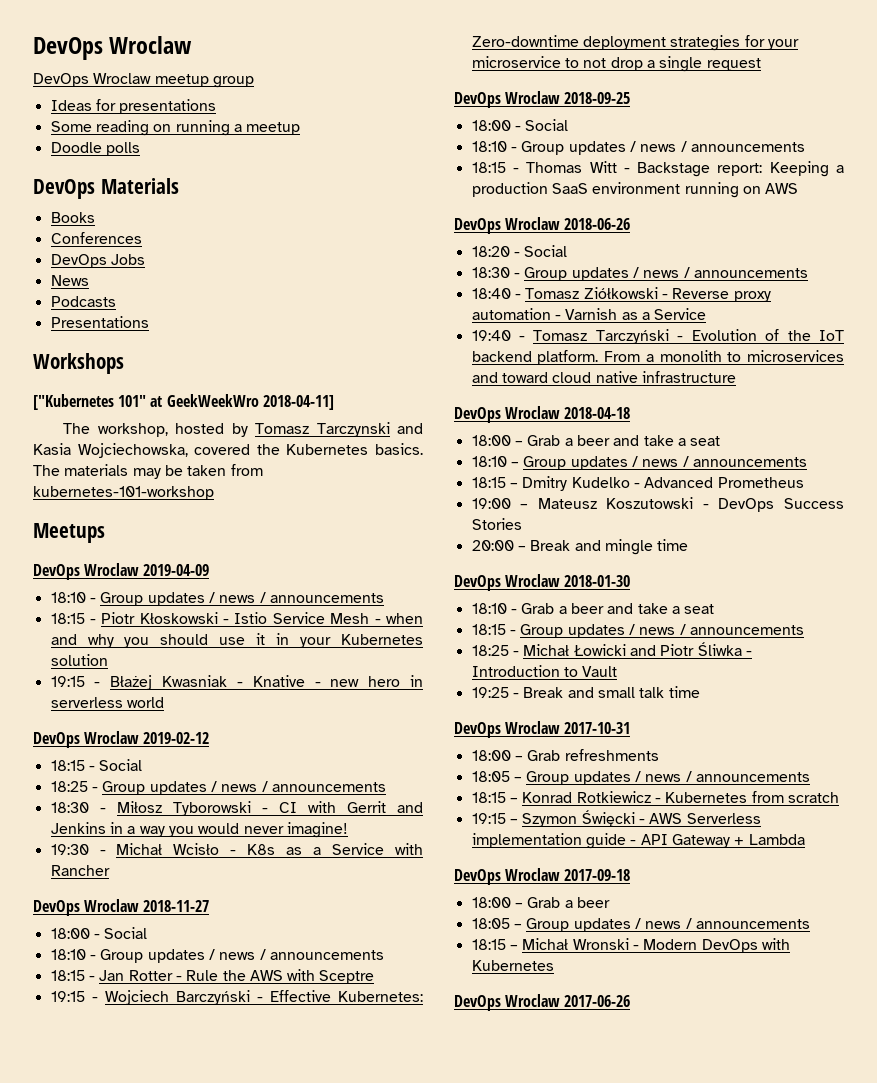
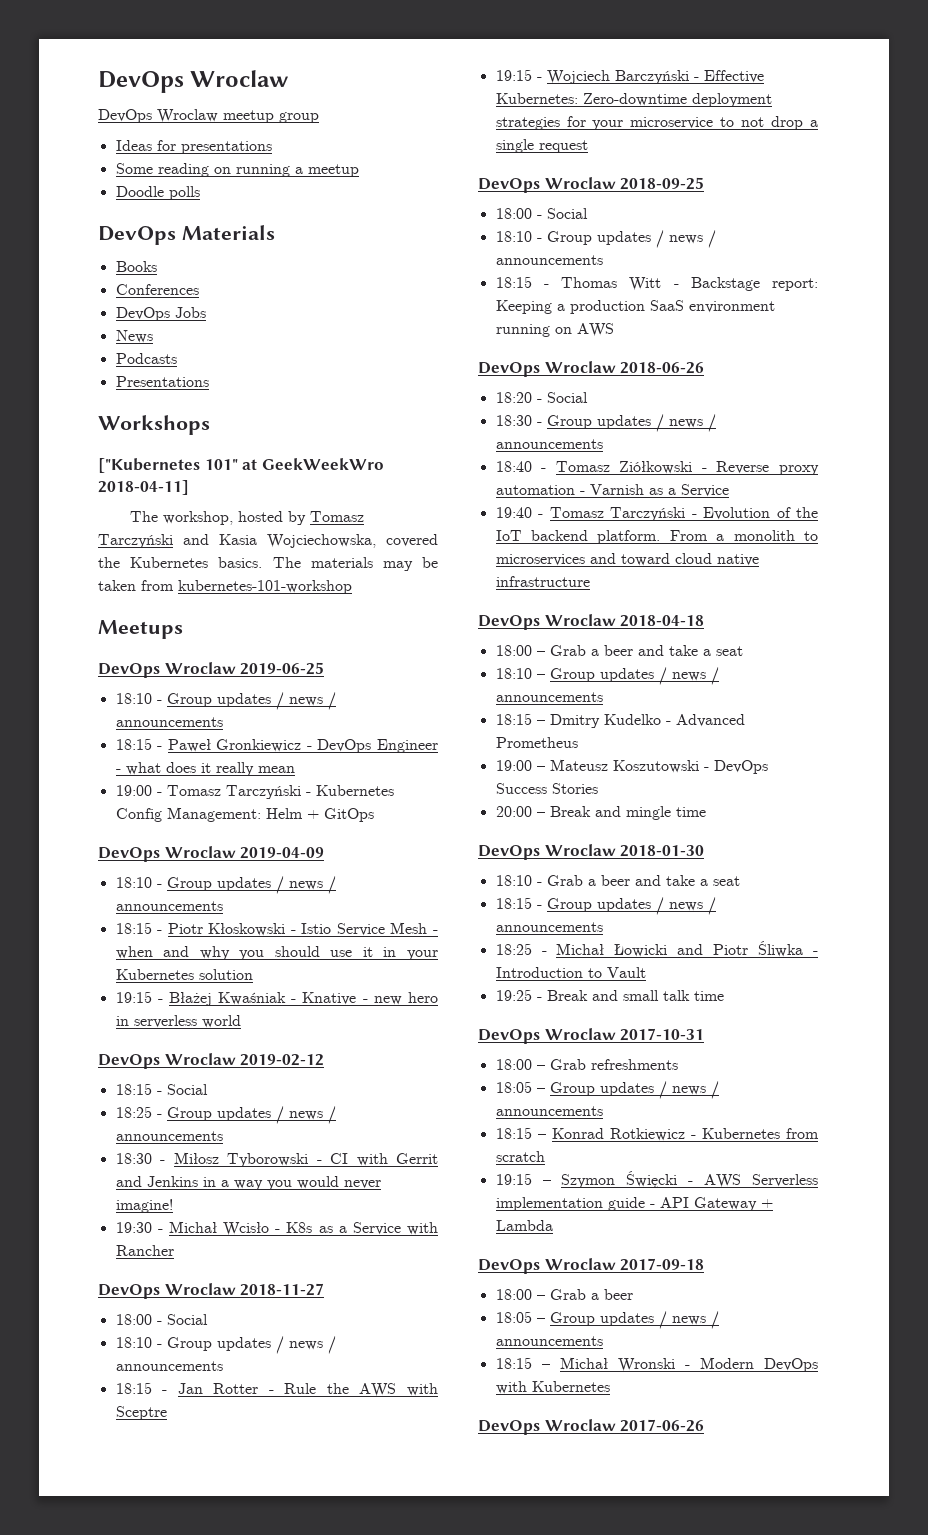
[316,422,390,437] Tarczynski -> [98,534,173,548] Tarczyński
(105, 533) none -> [98,662,325,678] [115,692,336,710] [115,717,223,727] [115,738,438,753] [115,762,295,776] [115,785,394,799] [115,807,374,822] // DevOps Wroclaw 2019-06-25 // 18:10 - Group updates / news / announcements // 18:15 - Paweł Gronkiewicz - DevOps Engineer - what does it really mean // 19:00 - Tomasz Tarczyński - Kubernetes Config Management: Helm + GitOps
[162,675,228,687] Kwasniak -> [218,992,287,1005] Kwaśniak

